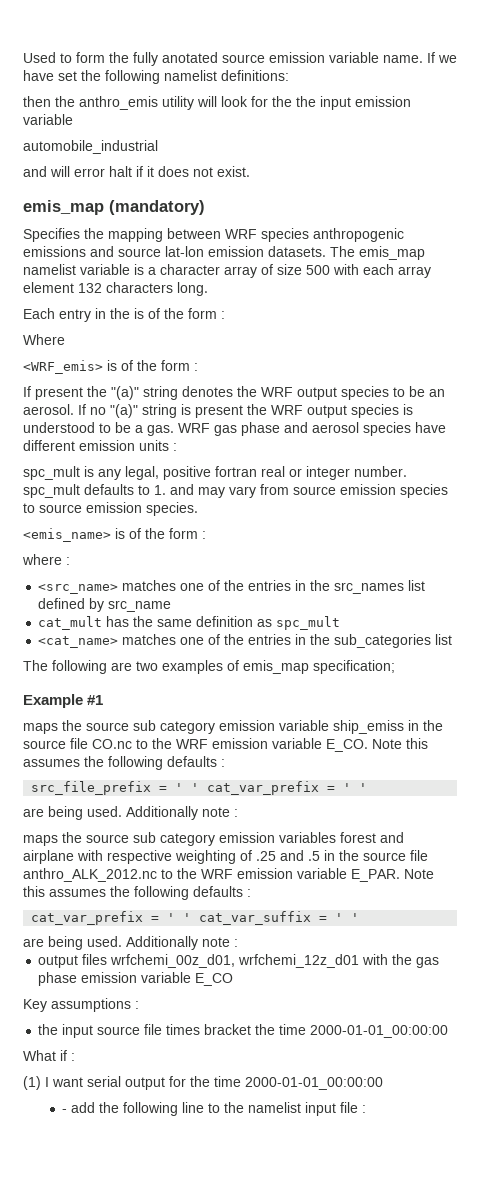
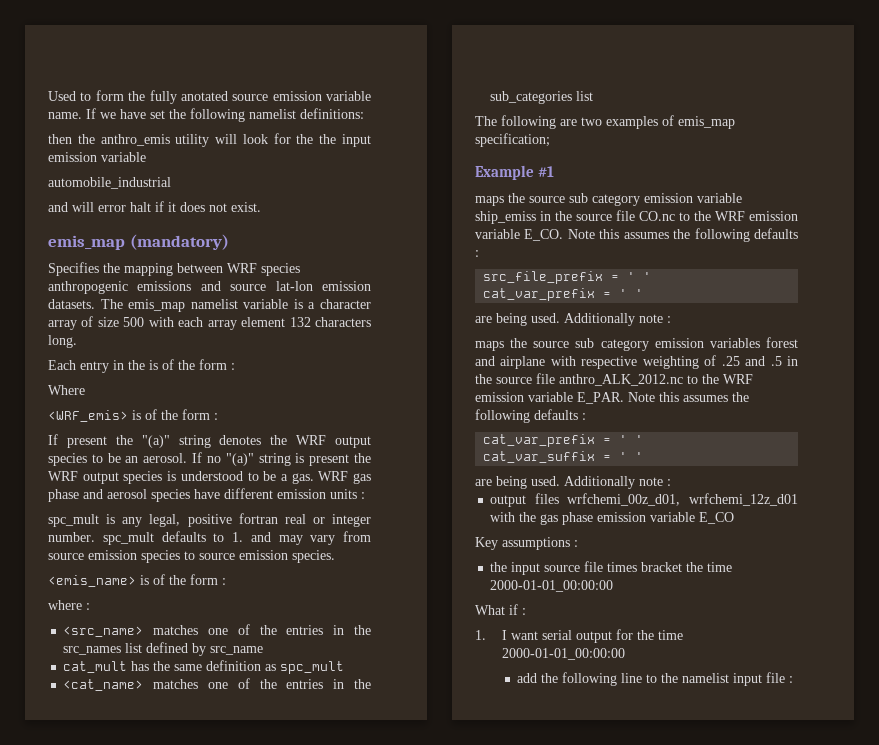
(200, 787) none -> (652, 276) //
(192, 917) none -> (644, 439) //
[23,1076,41,1090] (1) -> [475,630,486,640] 1.
[62,1109,68,1113] - -> (625, 654) none

